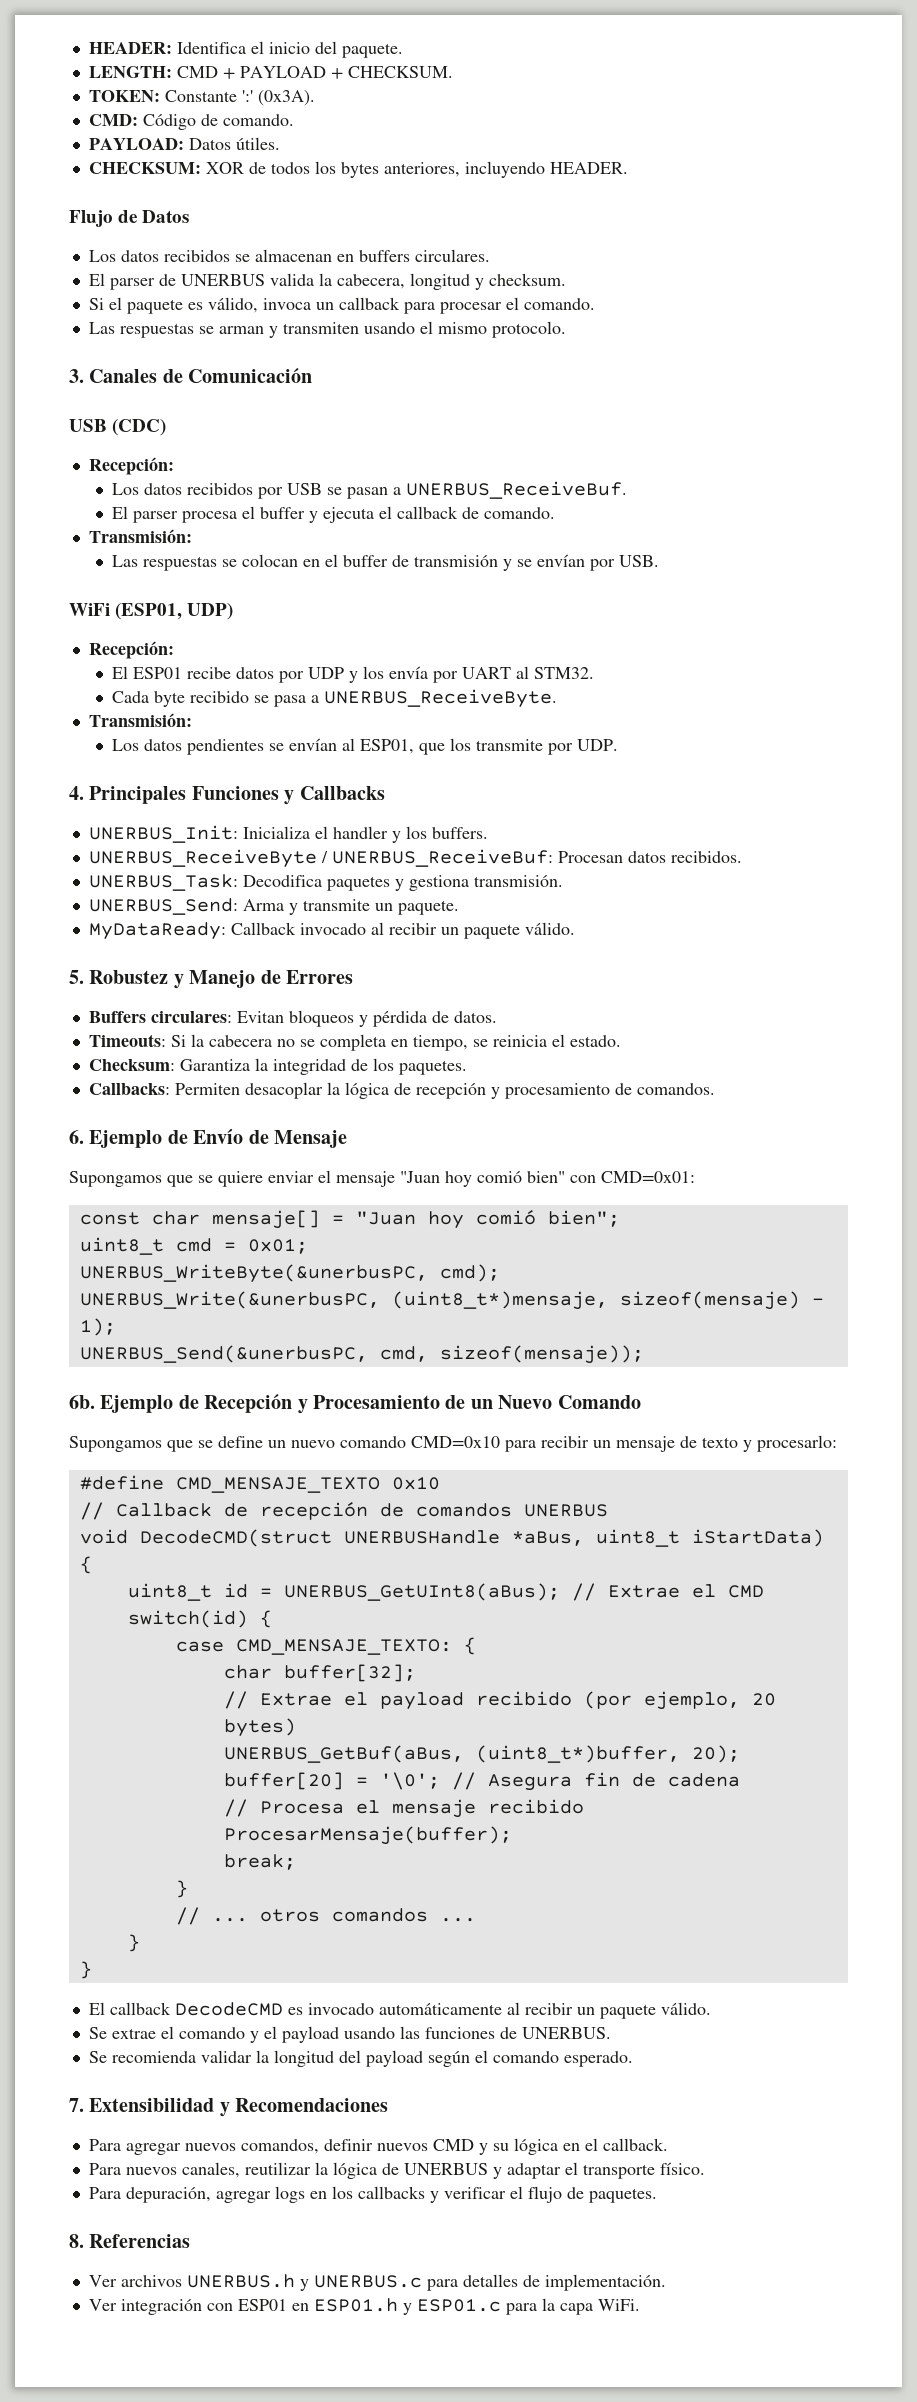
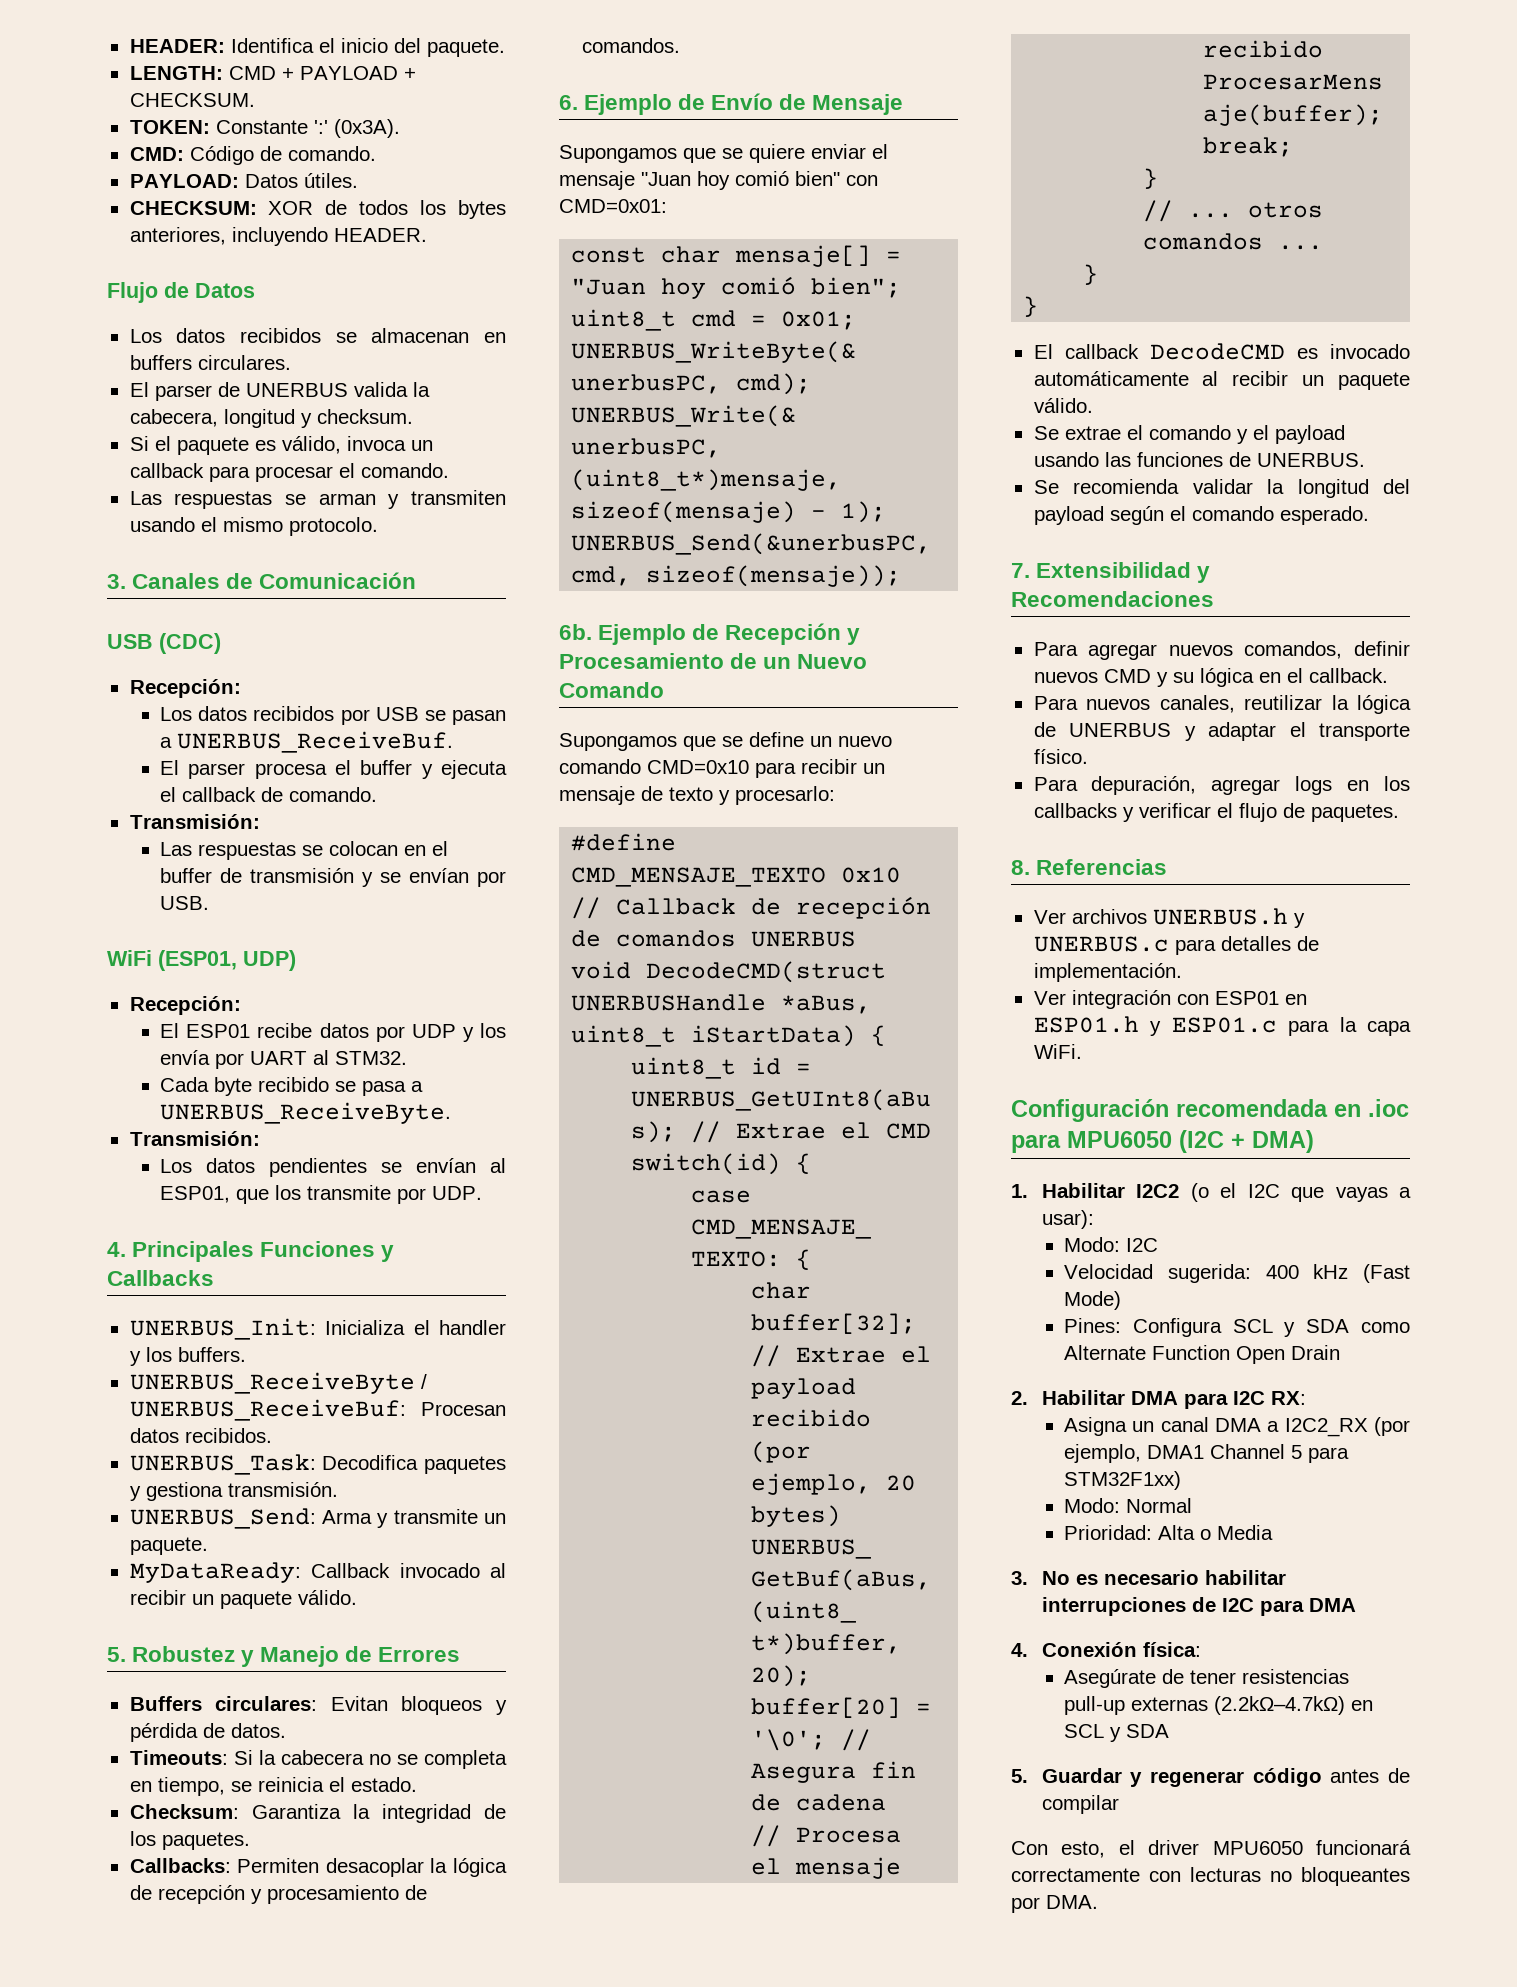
(640, 2305) none -> [1011,1099,1409,1122] [1011,1130,1314,1153] [1011,1183,1411,1202] [1041,1210,1094,1229] [1064,1237,1159,1252] [1064,1264,1410,1283] [1064,1291,1122,1310] [1064,1318,1410,1337] [1064,1345,1341,1364] [1011,1390,1306,1409] [1064,1417,1410,1437] [1064,1444,1350,1463] [1064,1471,1182,1490] [1064,1498,1193,1513] [1064,1525,1274,1540] [1011,1570,1286,1585] [1041,1597,1356,1616] [1011,1642,1201,1657] [1064,1669,1350,1688] [1064,1696,1374,1715] [1064,1724,1170,1742] [1011,1768,1410,1787] [1041,1795,1119,1814] [1011,1840,1411,1858] [1011,1867,1410,1886] [1011,1895,1098,1913] // Configuración recomendada en .ioc para MPU6050 (I2C + DMA) // 1. Habilitar I2C2 (o el I2C que vayas a usar): // Modo: I2C // Velocidad sugerida: 400 kHz (Fast Mode) // Pines: Configura SCL y SDA como Alternate Function Open Drain // 2. Habilitar DMA para I2C RX: // Asigna un canal DMA a I2C2_RX (por ejemplo, DMA1 Channel 5 para STM32F1xx) // Modo: Normal // Prioridad: Alta o Media // 3. No es necesario habilitar interrupciones de I2C para DMA // 4. Conexión física: // Asegúrate de tener resistencias pull-up externas (2.2kΩ–4.7kΩ) en SCL y SDA // 5. Guardar y regenerar código antes de compilar // Con esto, el driver MPU6050 funcionará correctamente con lecturas no bloqueantes por DMA.

